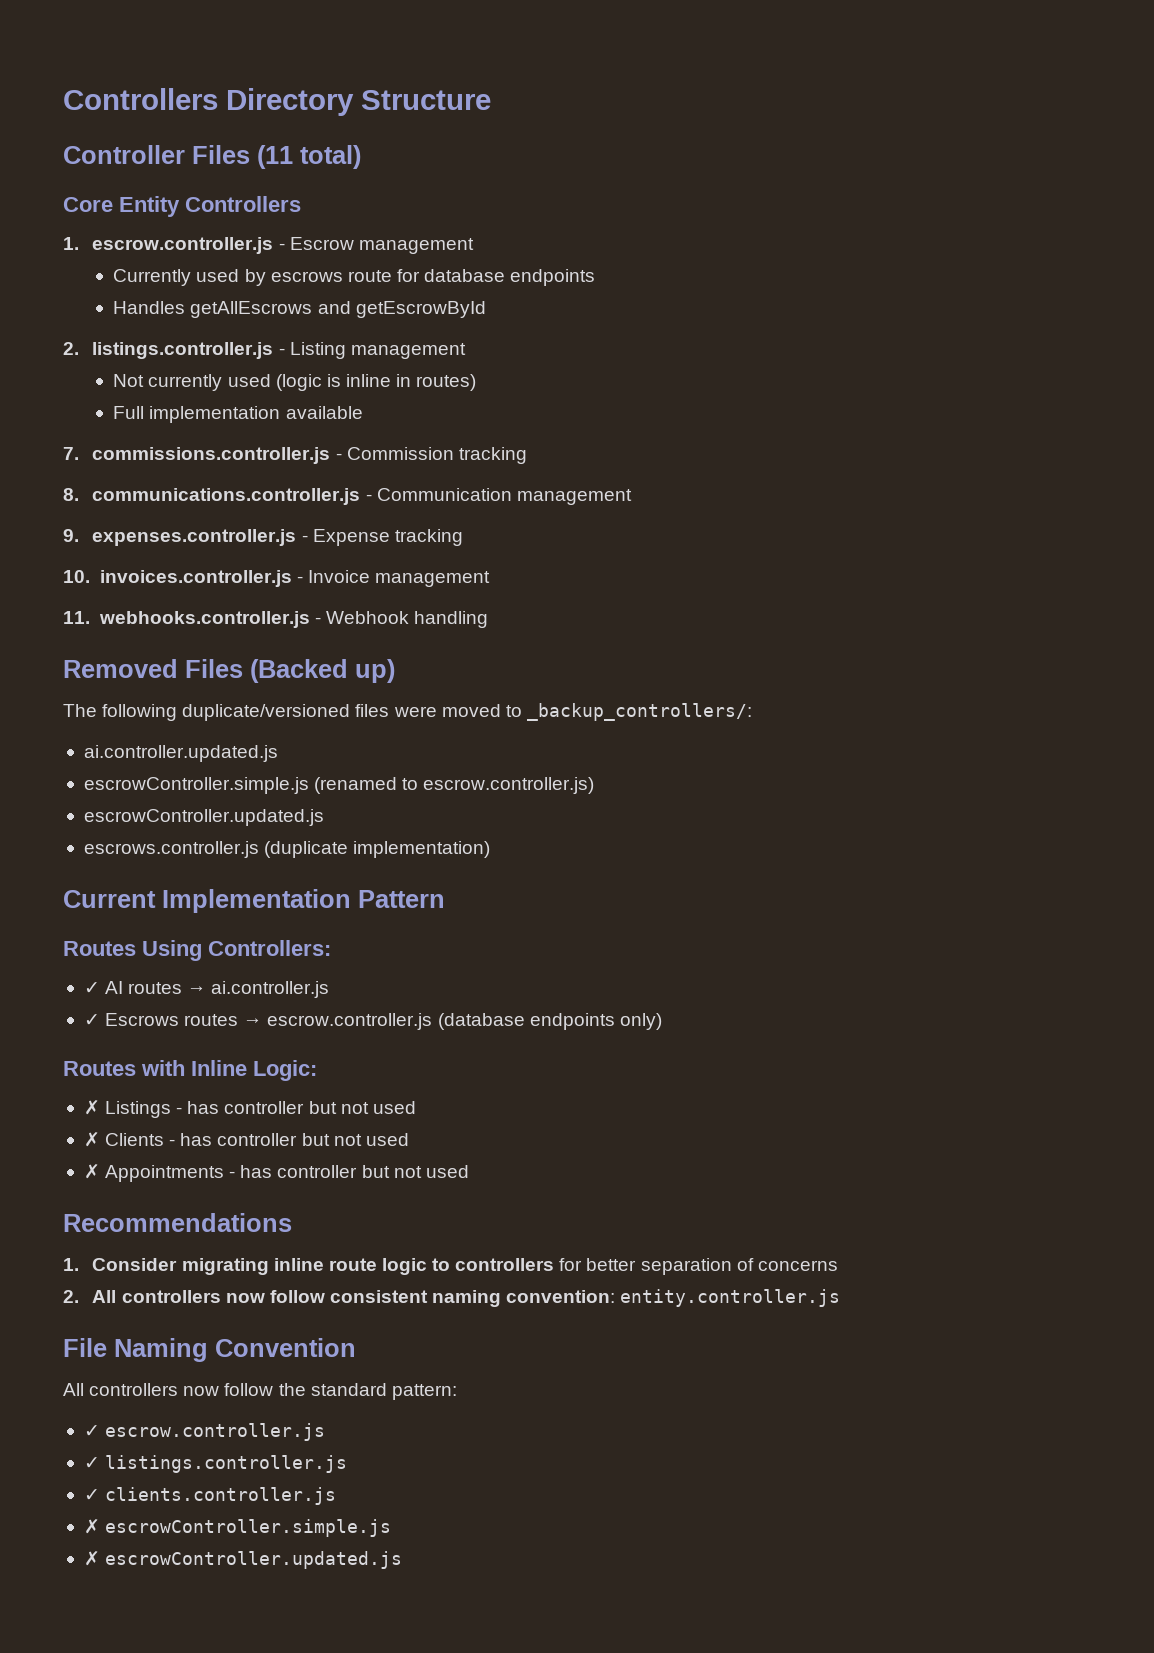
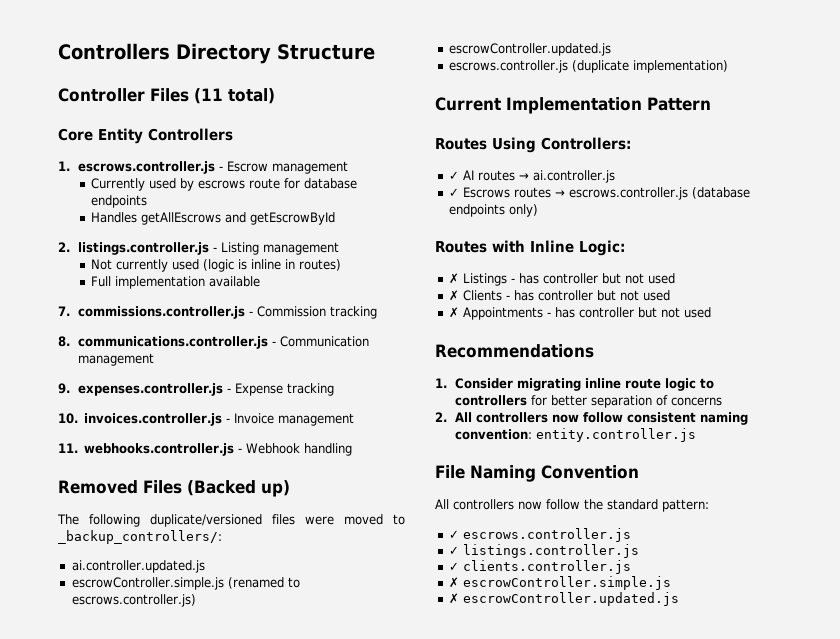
[92,237,274,254] escrow.controller.js -> [77,161,216,174] escrows.controller.js
[423,777,595,794] escrow.controller.js) -> [71,594,196,607] escrows.controller.js)
[267,1013,433,1030] escrow.controller.js -> [568,187,688,200] escrows.controller.js
[105,1423,326,1441] escrow.controller.js -> [462,528,631,542] escrows.controller.js

